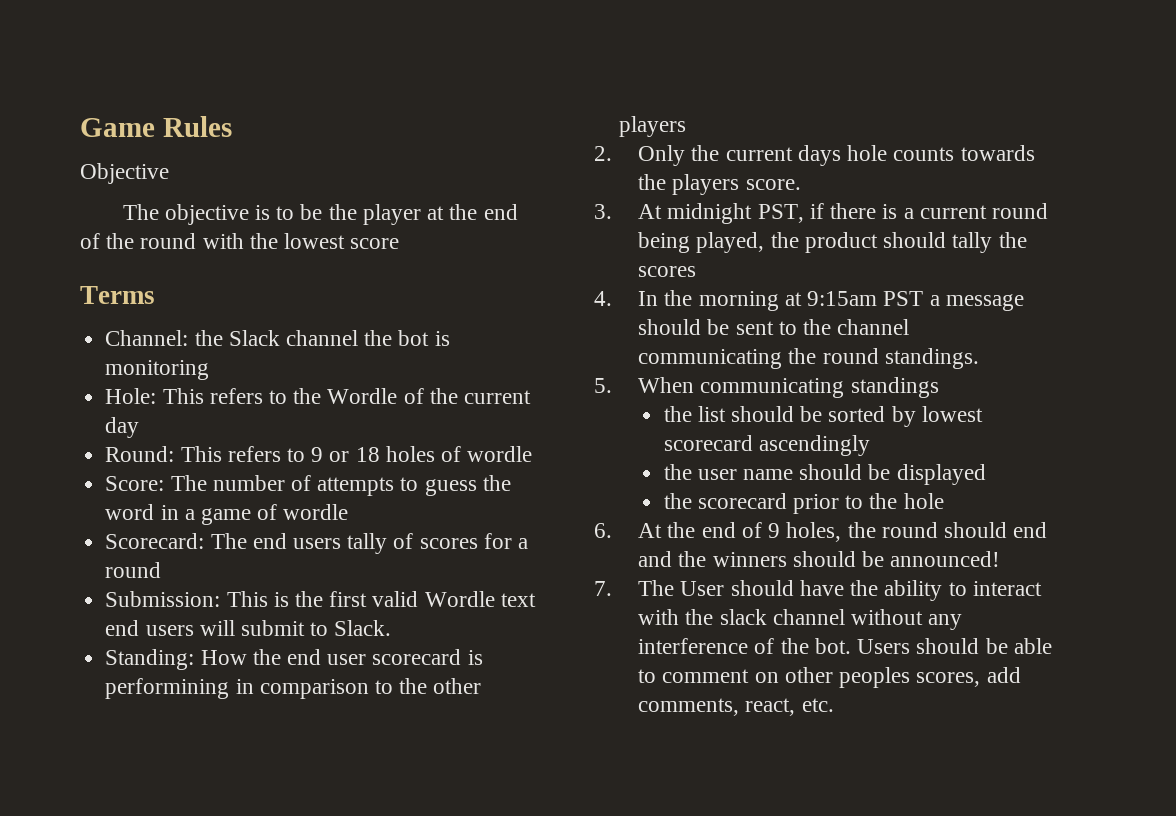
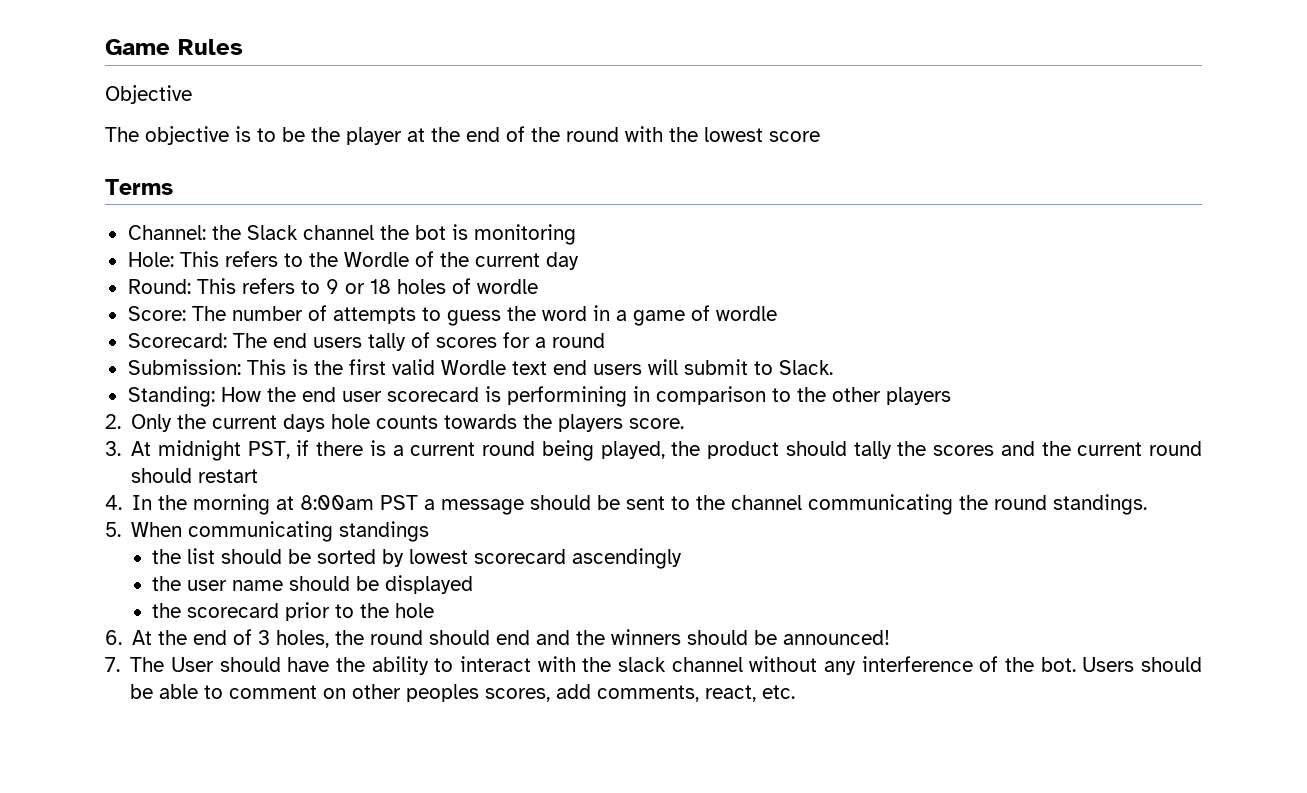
(697, 271) none -> [1000,441,1202,456] [131,468,259,483] and the current round should restart
[807,291,878,306] 9:15am -> [300,495,375,510] 8:00am
[768,523,781,538] 9 -> [258,630,271,645] 3

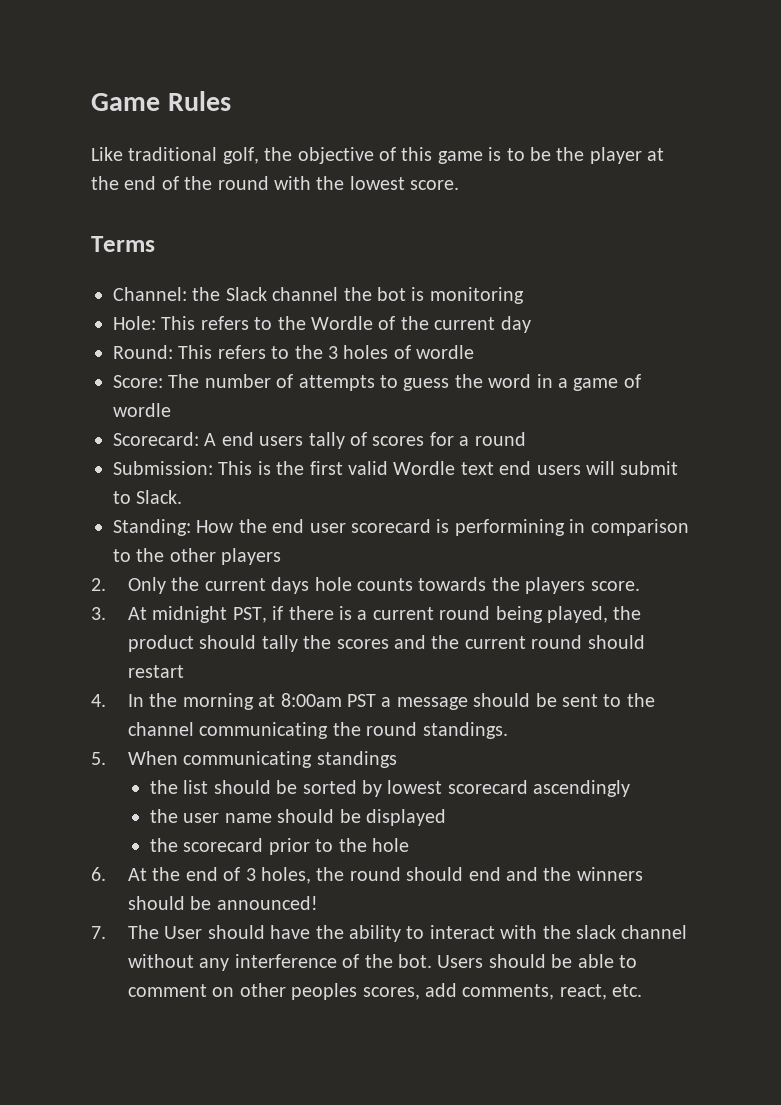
[105,85,192,104] [105,126,229,145] Objective // The objective -> [91,147,483,164] Like traditional golf, the objective of this game
[769,131,820,142] score -> [410,180,460,190] score.
[325,279,391,294] 9 or 18 -> [294,345,338,359] the 3
[232,333,267,348] The -> [204,433,217,446] A

